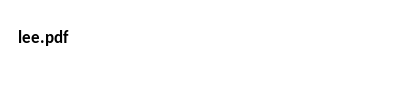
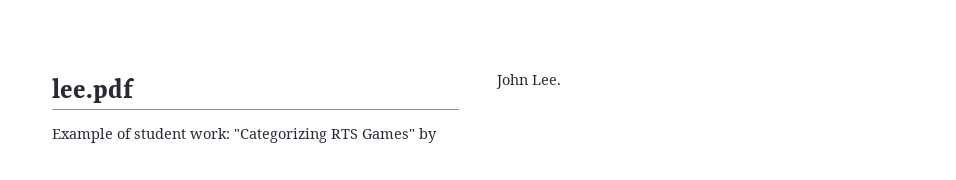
(69, 38) none -> [52,128,437,143] [496,74,561,89] // Example of student work: "Categorizing RTS Games" by John Lee.

